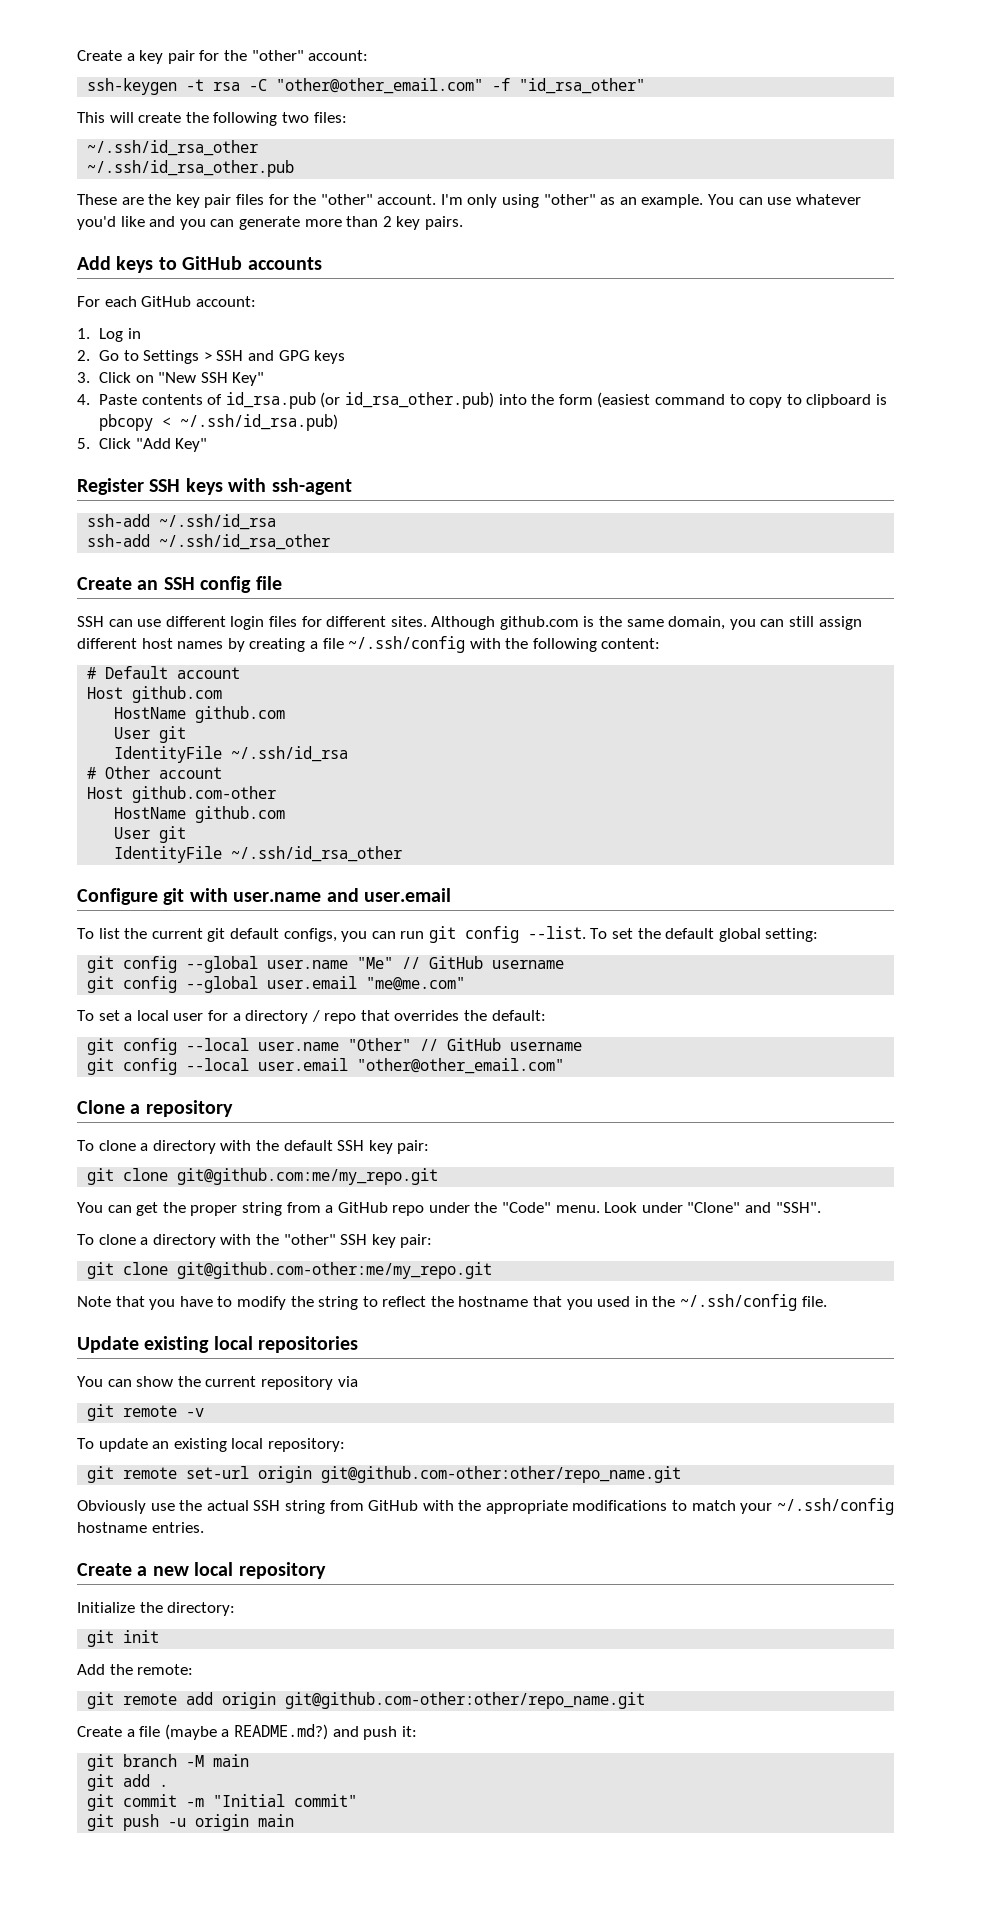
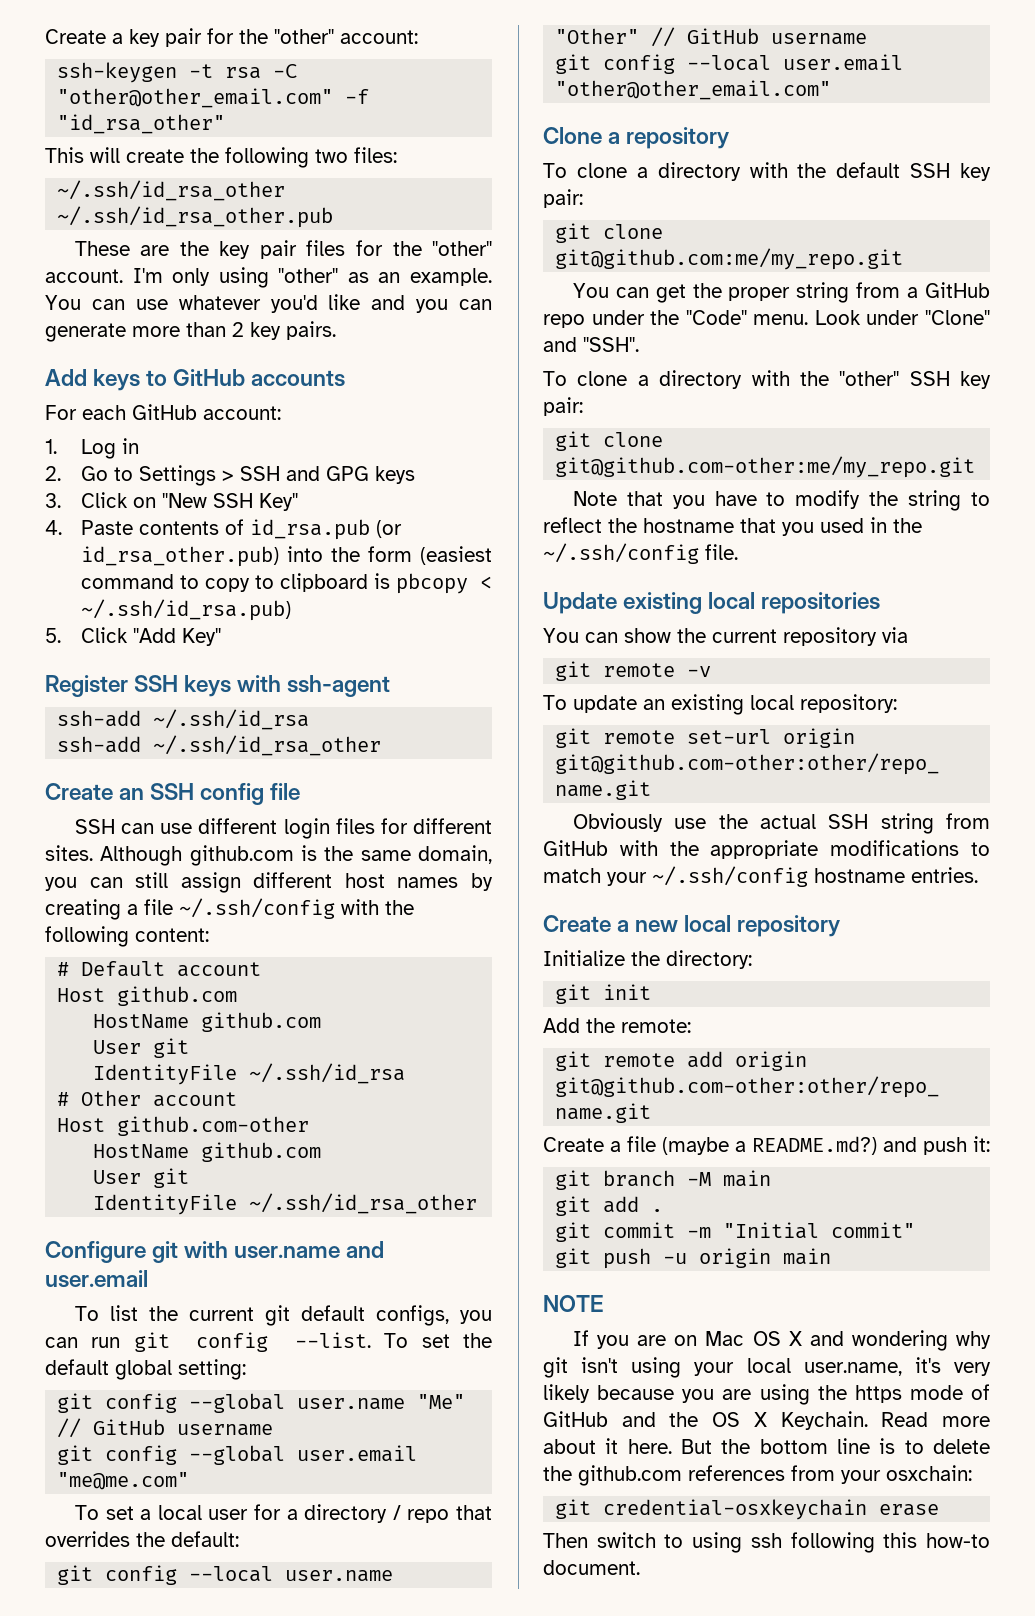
(295, 1820) none -> [543,1295,603,1312] [572,1330,991,1351] [543,1357,991,1378] [543,1384,990,1405] [543,1411,990,1430] [543,1438,990,1454] [543,1465,972,1486] [555,1499,940,1520] [543,1532,990,1553] [543,1560,640,1575] // NOTE // If you are on Mac OS X and wondering why git isn't using your local user.name, it's very likely because you are using the https mode of GitHub and the OS X Keychain. Read more about it here. But the bottom line is to delete the github.com references from your osxchain: // git credential-osxkeychain erase // Then switch to using ssh following this how-to document.

